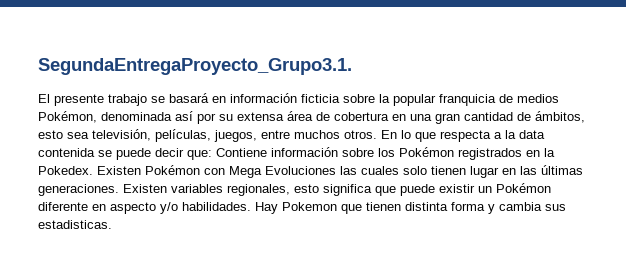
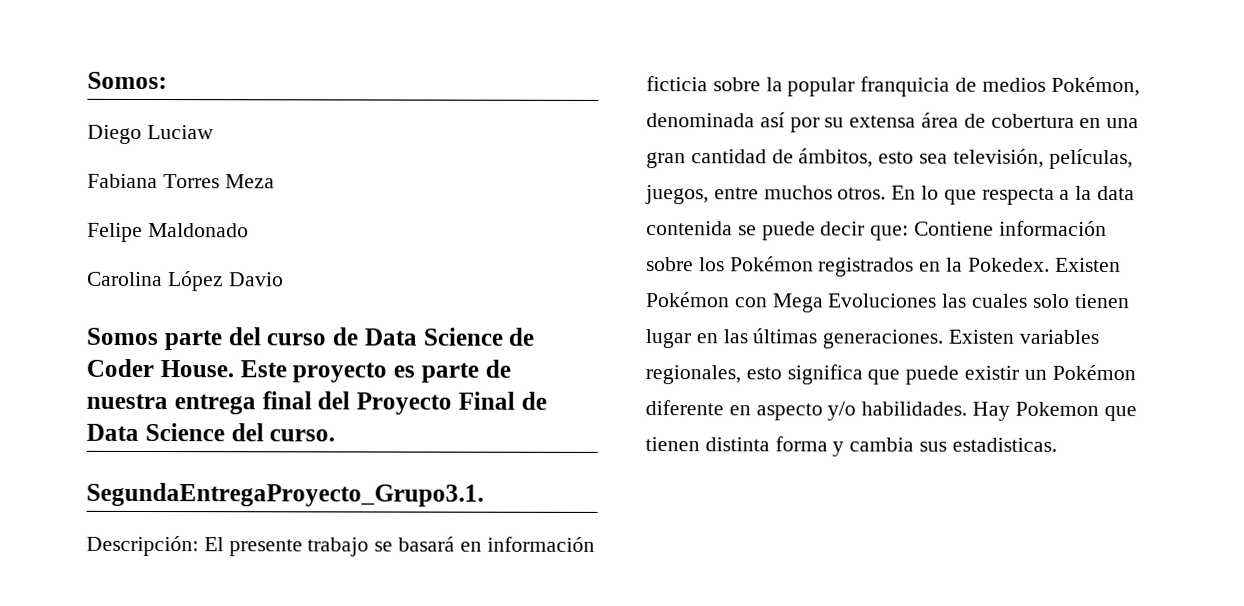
(38, 66) none -> [87,71,167,90] [87,124,214,144] [87,173,275,189] [87,222,249,242] [87,271,284,292] [86,327,535,351] [86,358,511,383] [86,391,547,415] [86,423,336,442] Somos: // Diego Luciaw // Fabiana Torres Meza // Felipe Maldonado // Carolina López Davio // Somos parte del curso de Data Science de Coder House. Este proyecto es parte de nuestra entrega final del Proyecto Final de Data Science del curso. //
(352, 66) none -> [86,535,199,557] Descripción:

